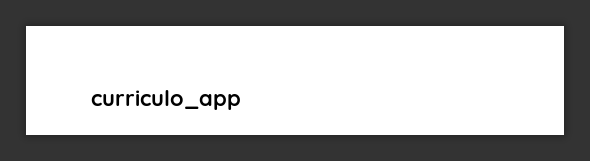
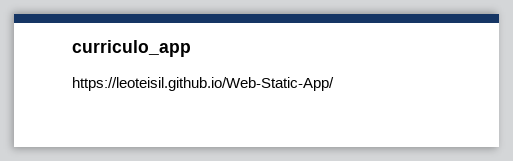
(241, 100) none -> [72,77,334,91] // https://leoteisil.github.io/Web-Static-App/

